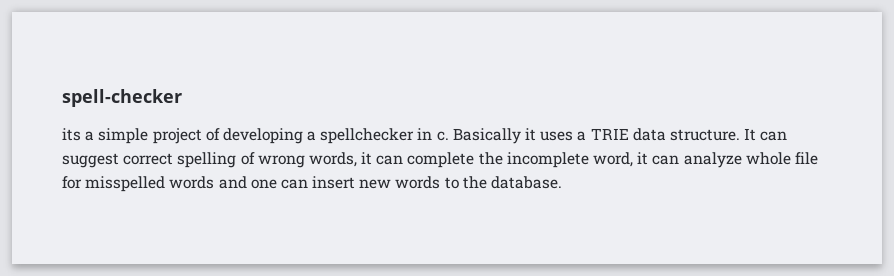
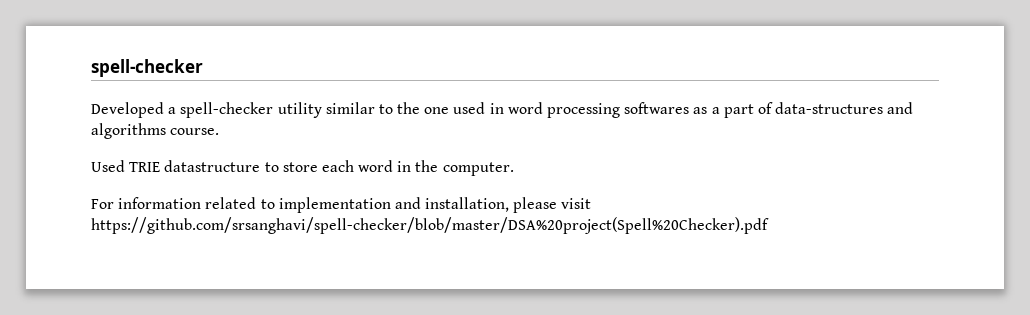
[62,128,788,144] [62,152,818,168] [62,176,563,192] its a simple project of developing a spellchecker in c. Basically it uses a TRIE data structure. It can suggest correct spelling of wrong words, it can complete the incomplete word, it can analyze whole file for misspelled words and one can insert new words to the database. -> [91,102,914,118] [91,123,220,139] [91,160,514,176] [91,197,592,213] [91,217,769,234] Developed a spell-checker utility similar to the one used in word processing softwares as a part of data-structures and algorithms course. // Used TRIE datastructure to store each word in the computer. // For information related to implementation and installation, please visit https://github.com/srsanghavi/spell-checker/blob/master/DSA%20project(Spell%20Checker).pdf

